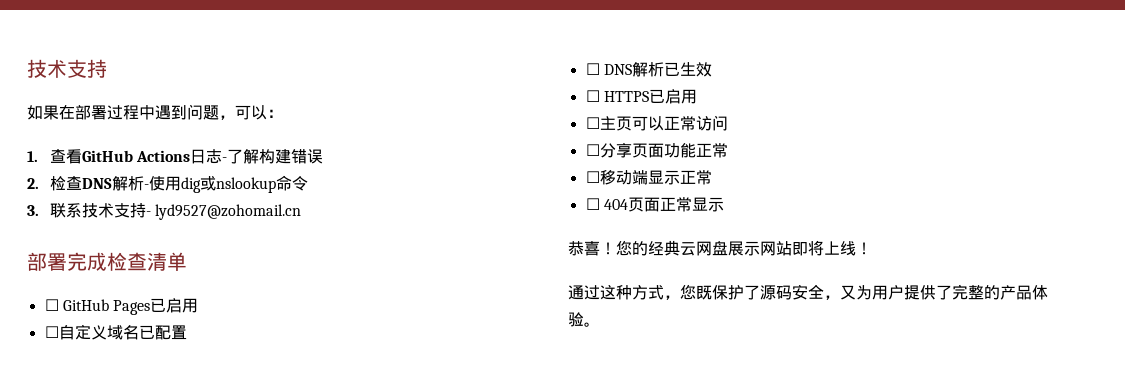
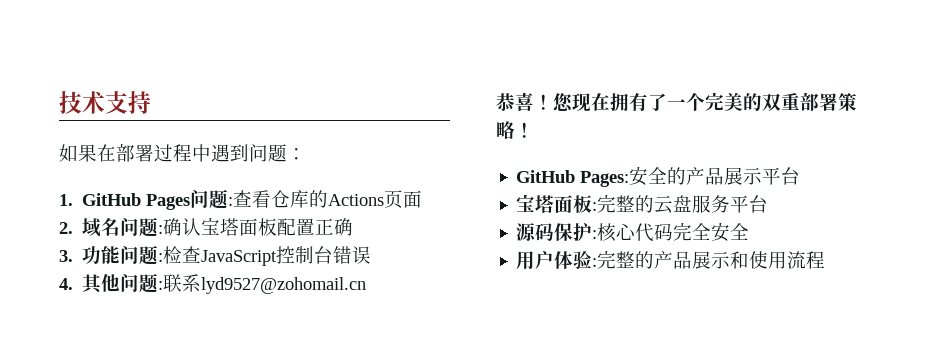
[219,105,267,120] ，可以 -> (287, 153) none
[50,149,324,164] [27,175,309,193] [27,203,302,220] [27,252,187,271] [44,298,199,315] [44,324,187,340] [585,62,712,77] [585,89,697,104] [585,115,728,131] [585,143,728,158] [585,170,712,185] [585,197,724,212] [568,240,872,256] [568,284,1048,300] [568,312,600,327] 查看GitHub Actions日志-了解构建错误 // 2.检查DNS解析-使用dig或nslookup命令 // 3.联系技术支持- lyd9527@zohomail.cn // 部署完成检查清单 // ☐ GitHub Pages已启用 // ☐自定义域名已配置 // ☐ DNS解析已生效 // ☐ HTTPS已启用 // ☐主页可以正常访问 // ☐分享页面功能正常 // ☐移动端显示正常 // ☐ 404页面正常显示 // 恭喜！您的经典云网盘展示网站即将上线！ // 通过这种方式，您既保护了源码安全，又为用户提供了完整的产品体验。 -> [82,189,423,210] [59,217,354,237] [59,245,372,266] [59,273,367,294] [496,92,857,112] [496,121,534,139] [516,166,801,187] [516,194,769,214] [516,222,750,242] [516,250,826,270] GitHub Pages问题:查看仓库的Actions页面 // 2.域名问题:确认宝塔面板配置正确 // 3.功能问题:检查JavaScript控制台错误 // 4.其他问题:联系lyd9527@zohomail.cn // 恭喜！您现在拥有了一个完美的双重部署策略！ // GitHub Pages:安全的产品展示平台 // 宝塔面板:完整的云盘服务平台 // 源码保护:核心代码完全安全 // 用户体验:完整的产品展示和使用流程

